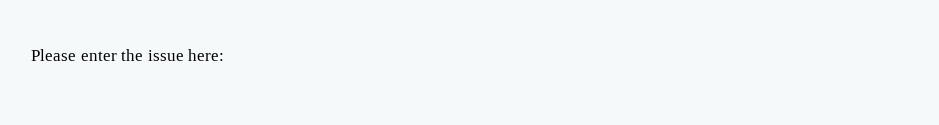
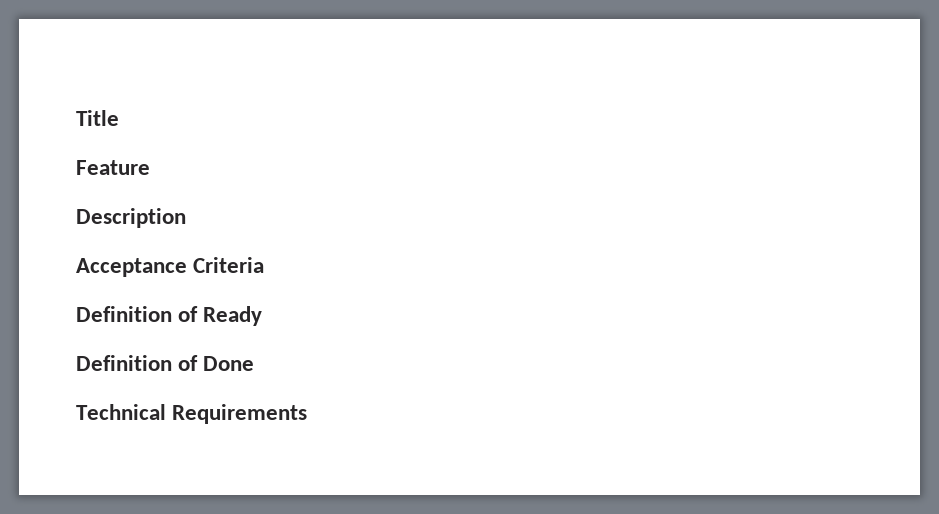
[31,49,225,61] Please enter the issue here: -> [76,110,119,126] [76,160,150,175] [76,208,186,228] [76,257,265,277] [76,306,263,326] [76,355,255,371] [76,404,308,424] Title // Feature // Description // Acceptance Criteria // Definition of Ready // Definition of Done // Technical Requirements

